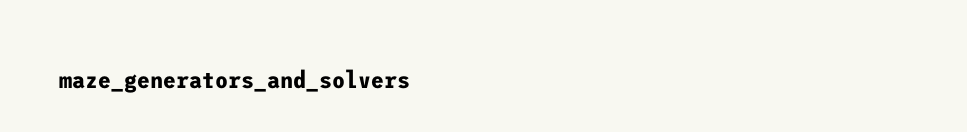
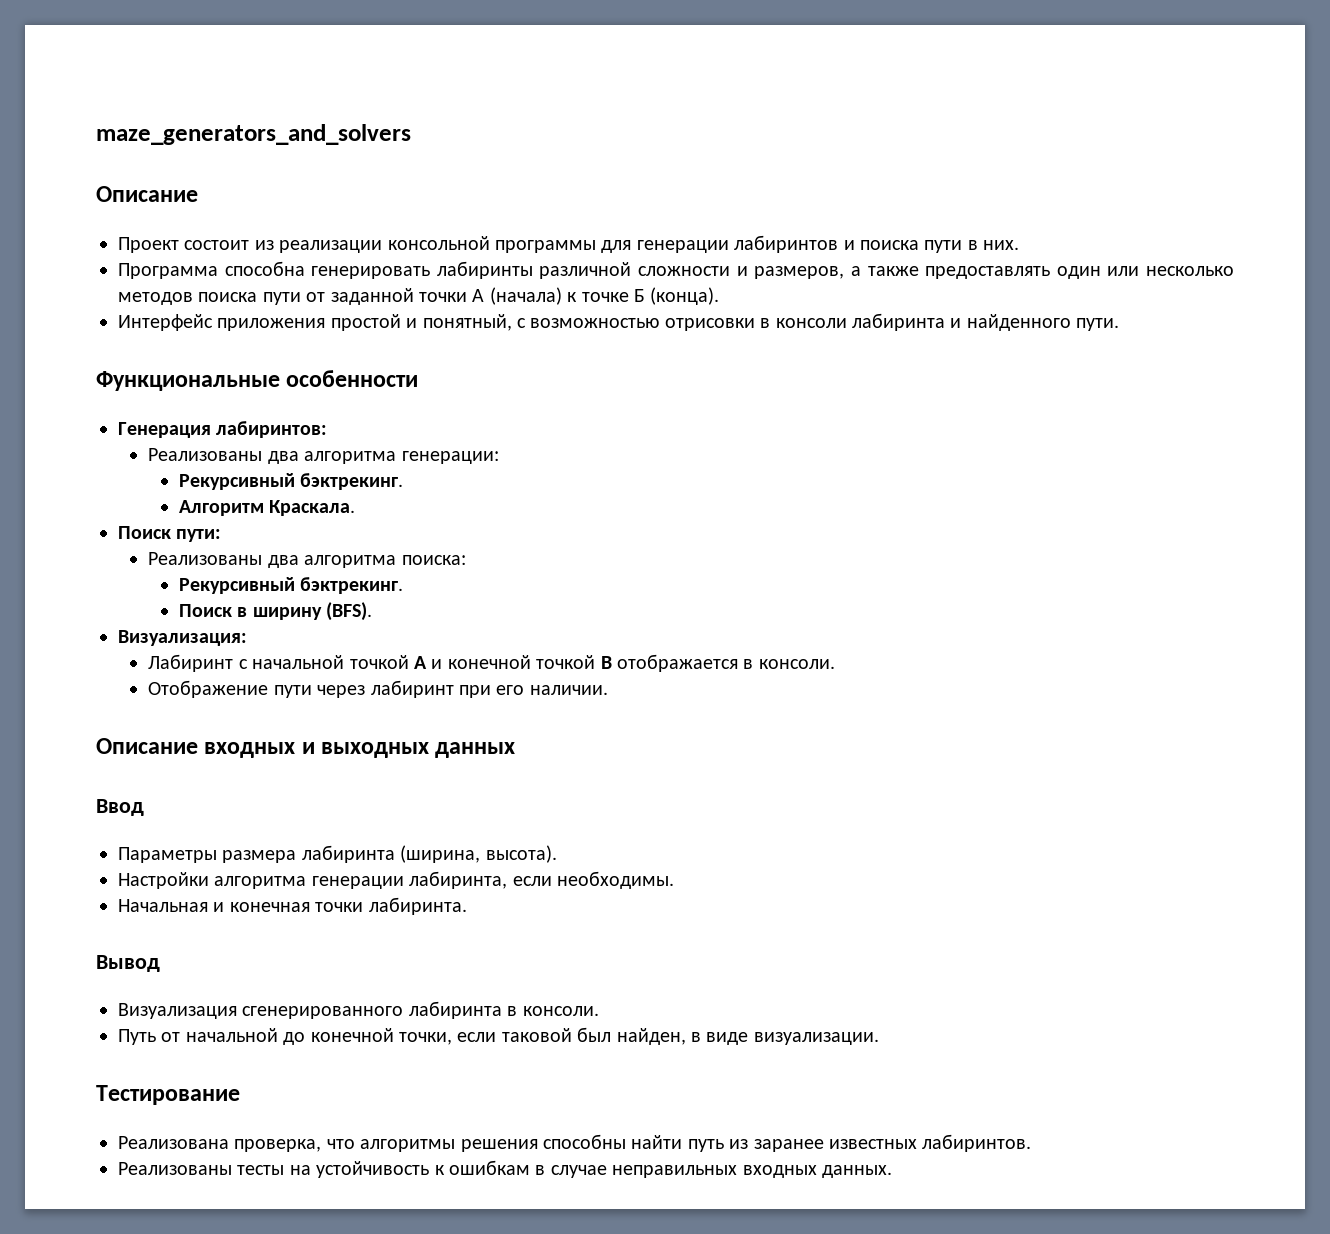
(410, 81) none -> [96,186,198,202] [118,235,1020,253] [118,261,1234,279] [118,287,720,305] [118,313,1120,331] [96,370,419,391] [118,421,328,438] [148,448,499,464] [178,473,404,490] [178,500,356,516] [118,526,222,542] [148,552,466,568] [178,577,404,594] [178,602,373,621] [118,630,247,646] [148,654,835,672] [148,680,608,698] [96,738,516,758] [96,799,144,816] [118,845,557,863] [118,871,674,889] [118,897,467,915] [96,955,160,972] [118,1001,599,1019] [118,1027,879,1045] [96,1085,240,1105] [118,1134,1032,1152] [118,1160,892,1178] // Описание // Проект состоит из реализации консольной программы для генерации лабиринтов и поиска пути в них. // Программа cпособна генерировать лабиринты различной сложности и размеров, а также предоставлять один или несколько методов поиска пути от заданной точки А (начала) к точке Б (конца). // Интерфейс приложения простой и понятный, с возможностью отрисовки в консоли лабиринта и найденного пути. // Функциональные особенности // Генерация лабиринтов: // Реализованы два алгоритма генерации: // Рекурсивный бэктрекинг. // Алгоритм Краскала. // Поиск пути: // Реализованы два алгоритма поиска: // Рекурсивный бэктрекинг. // Поиск в ширину (BFS). // Визуализация: // Лабиринт с начальной точкой A и конечной точкой B отображается в консоли. // Отображение пути через лабиринт при его наличии. // Описание входных и выходных данных // Ввод // Параметры размера лабиринта (ширина, высота). // Настройки алгоритма генерации лабиринта, если необходимы. // Начальная и конечная точки лабиринта. // Вывод // Визуализация сгенерированного лабиринта в консоли. // Путь от начальной до конечной точки, если таковой был найден, в виде визуализации. // Тестирование // Реализована проверка, что алгоритмы решения способны найти путь из заранее известных лабиринтов. // Реализованы тесты на устойчивость к ошибкам в случае неправильных входных данных.

